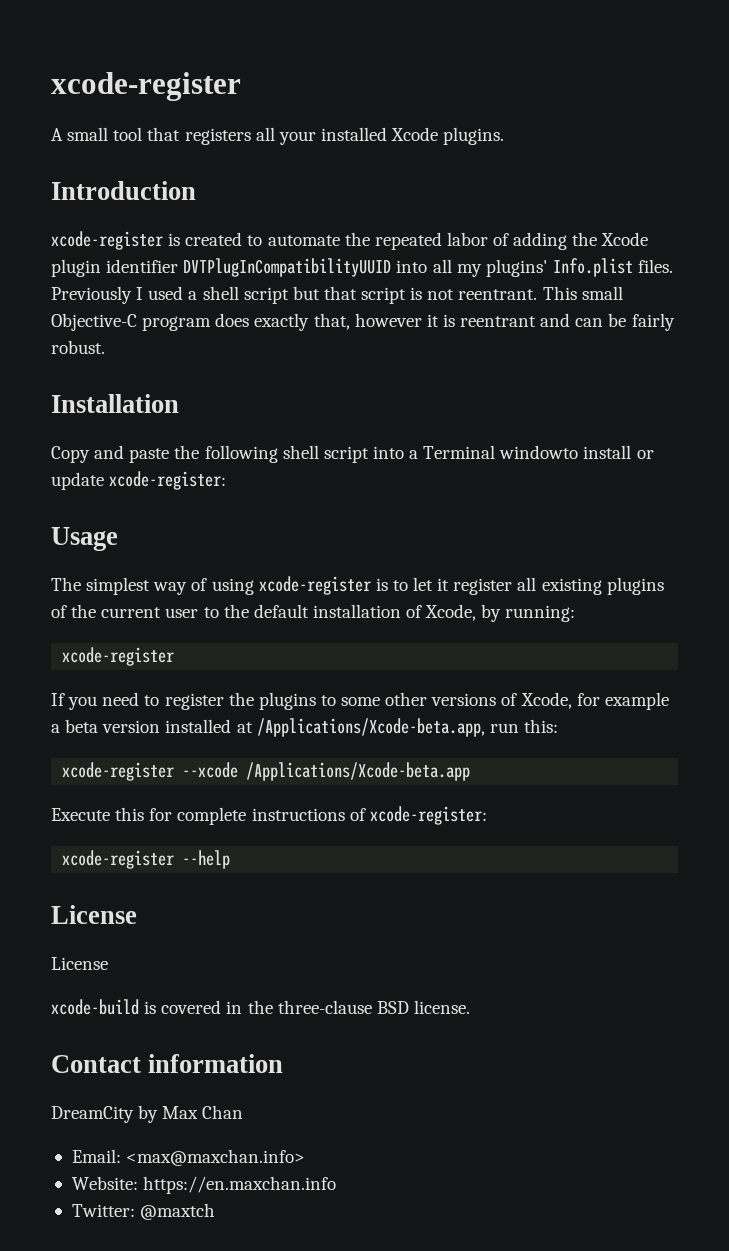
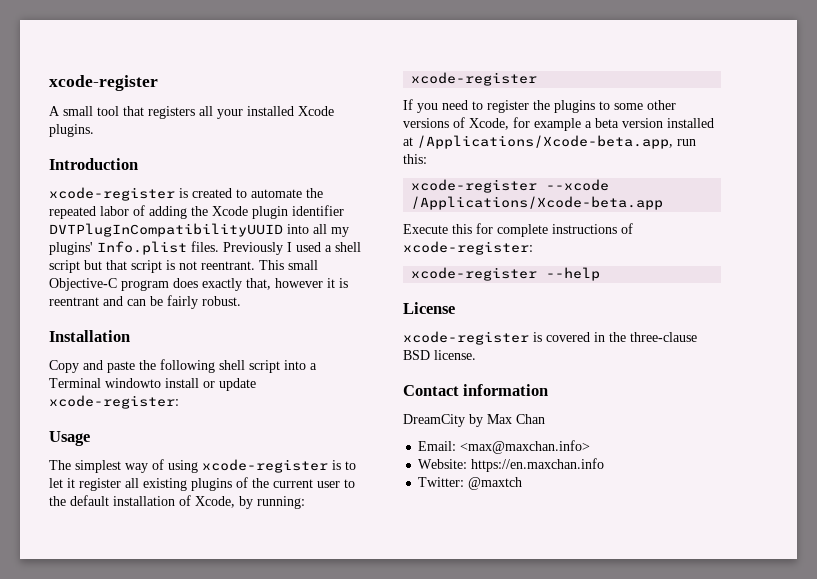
[51,957,108,970] [51,999,139,1015] License // xcode-build -> [403,331,529,345] xcode-register

